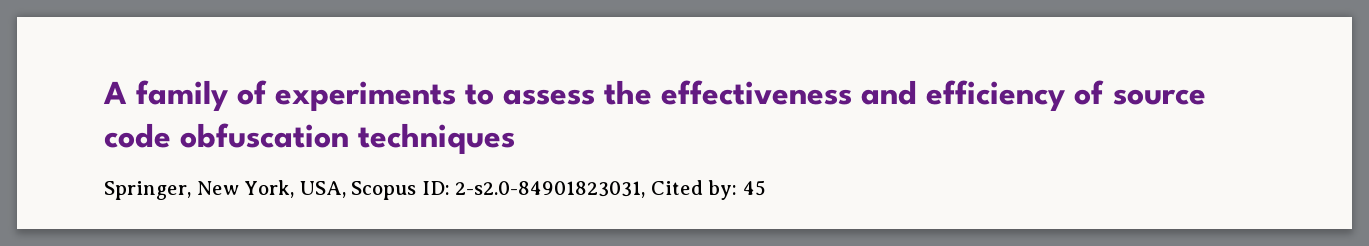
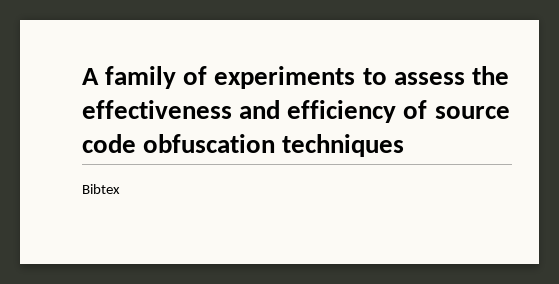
[104,180,766,200] Springer, New York, USA, Scopus ID: 2-s2.0-84901823031, Cited by: 45 -> [82,184,120,194] Bibtex

